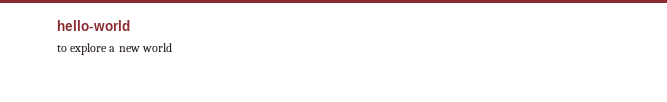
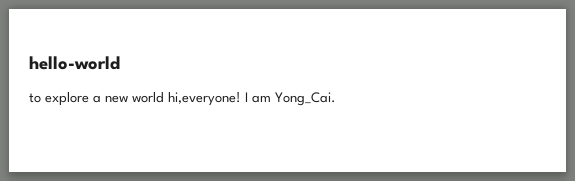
(172, 47) none -> [168,92,336,106] hi,everyone! I am Yong_Cai.

